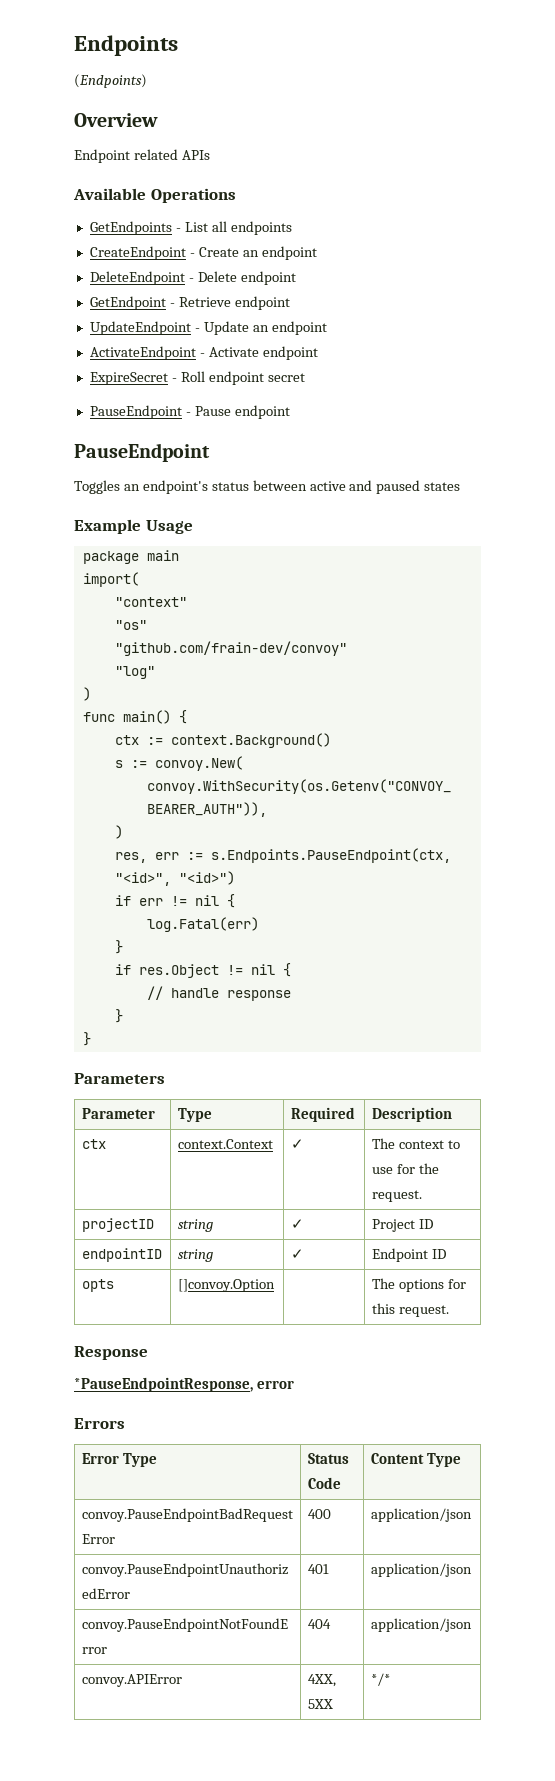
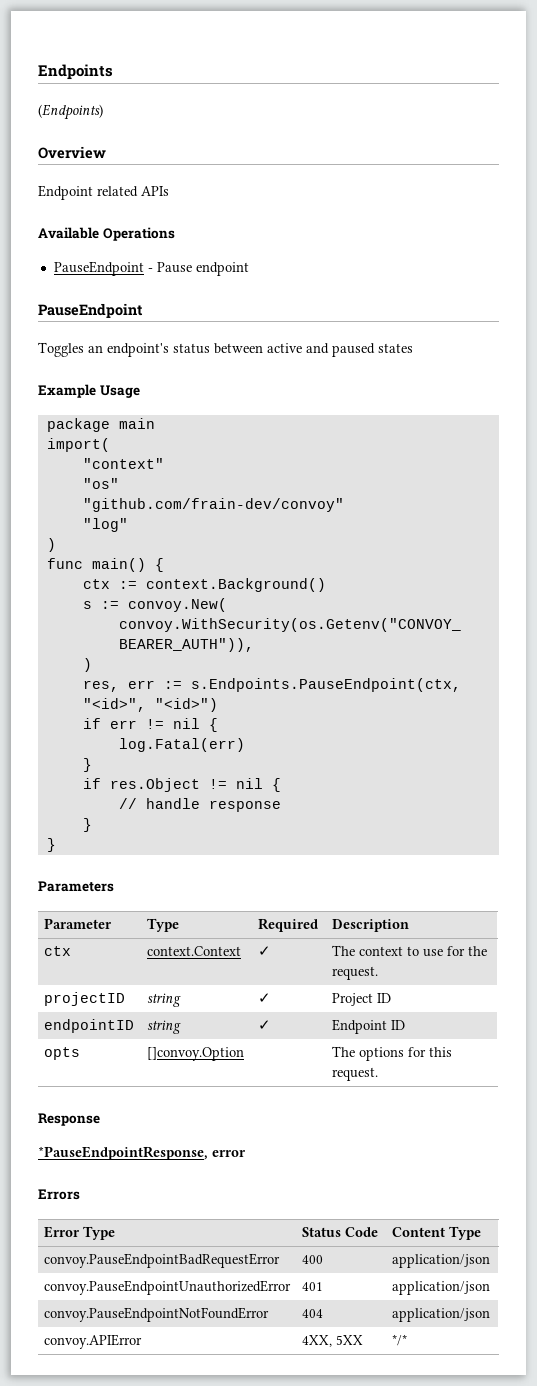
[89,221,292,235] [89,246,317,260] [89,271,296,285] [89,296,290,310] [89,321,327,335] [89,346,318,360] [89,371,305,385] // GetEndpoints - List all endpoints // CreateEndpoint - Create an endpoint // DeleteEndpoint - Delete endpoint // GetEndpoint - Retrieve endpoint // UpdateEndpoint - Update an endpoint // ActivateEndpoint - Activate endpoint // ExpireSecret - Roll endpoint secret -> (175, 234) none

